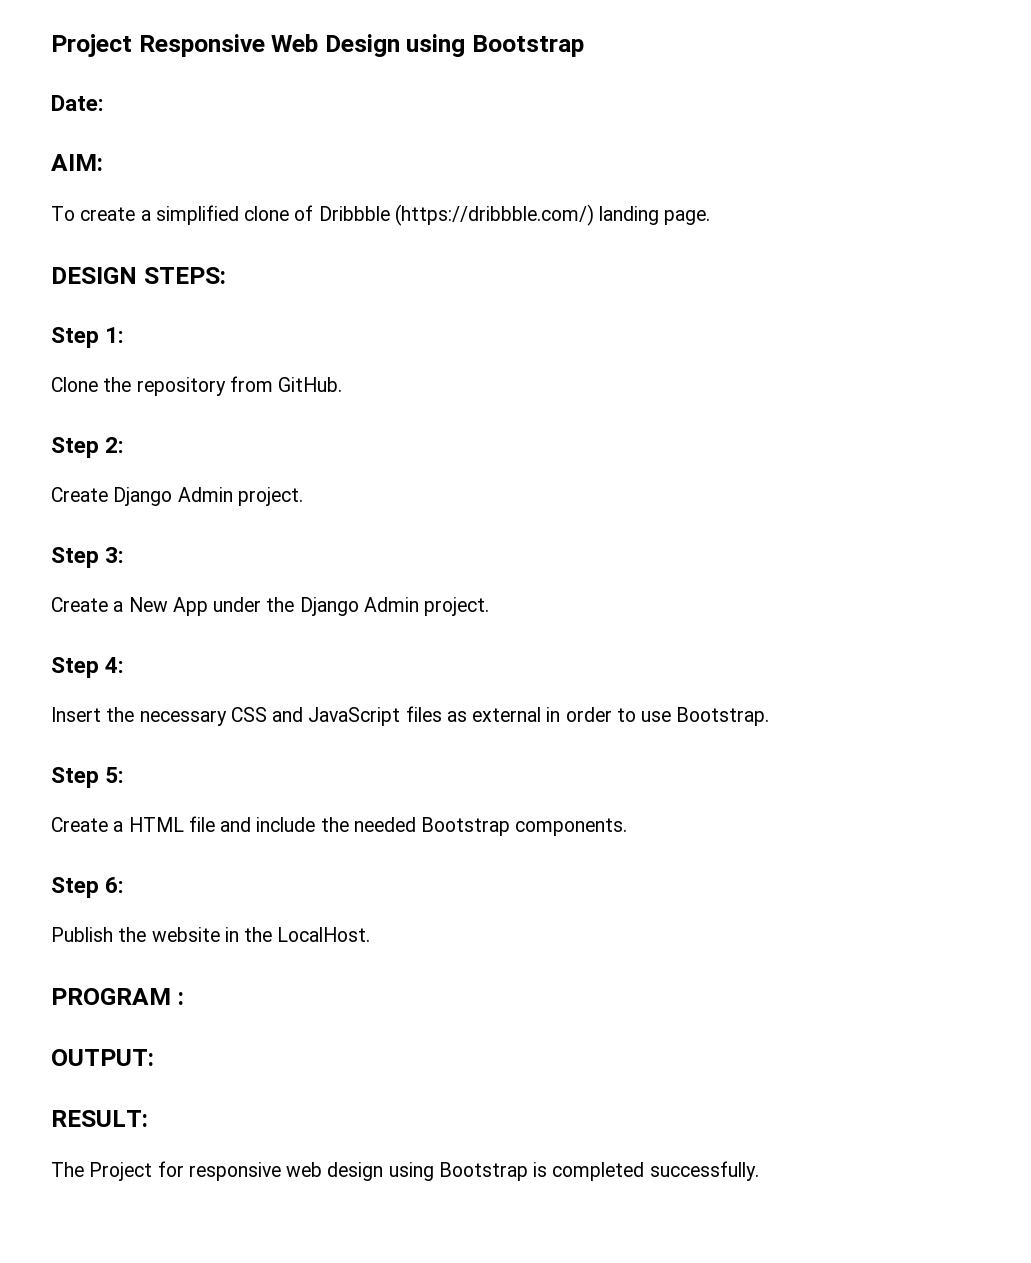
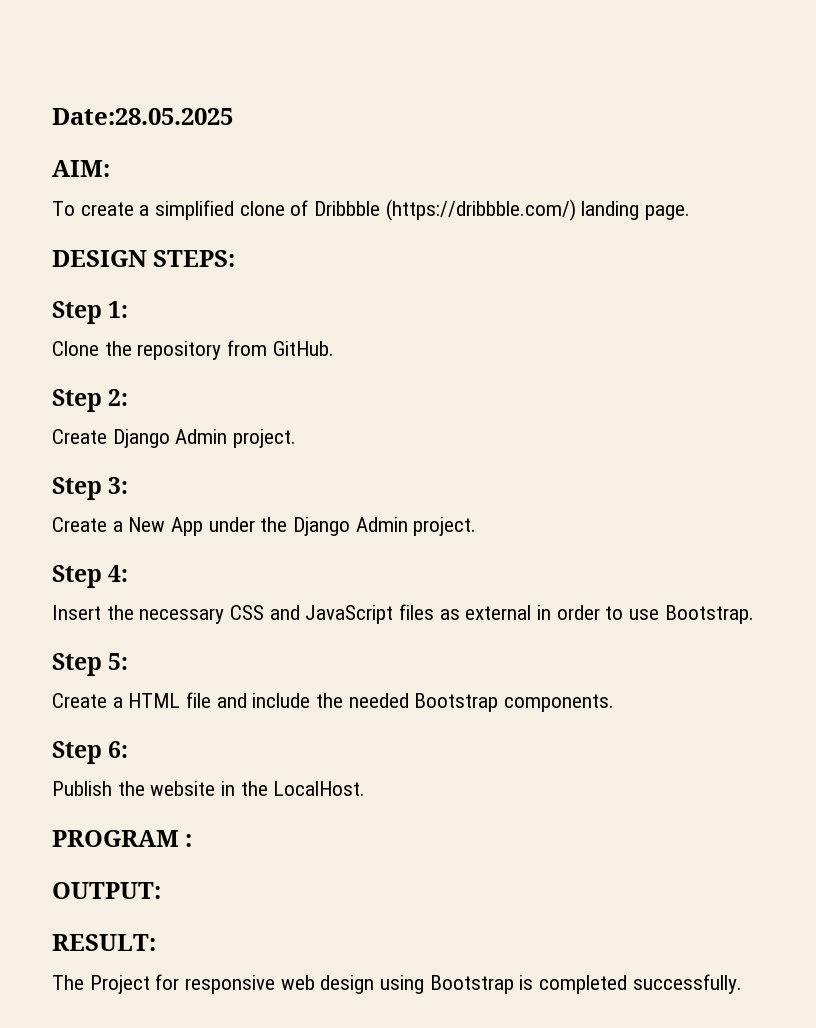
[51,34,585,57] [51,95,104,111] Project Responsive Web Design using Bootstrap // Date: -> [52,108,233,125] Date:28.05.2025

